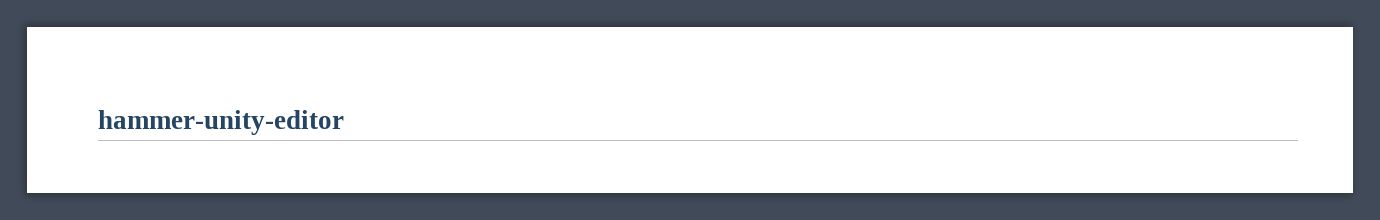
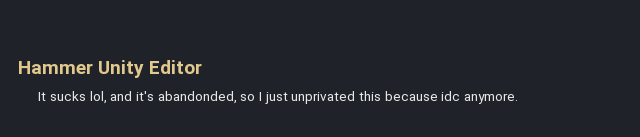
[98,110,344,135] hammer-unity-editor -> [18,60,203,78] [38,91,518,104] Hammer Unity Editor // It sucks lol, and it's abandonded, so I just unprivated this because idc anymore.

